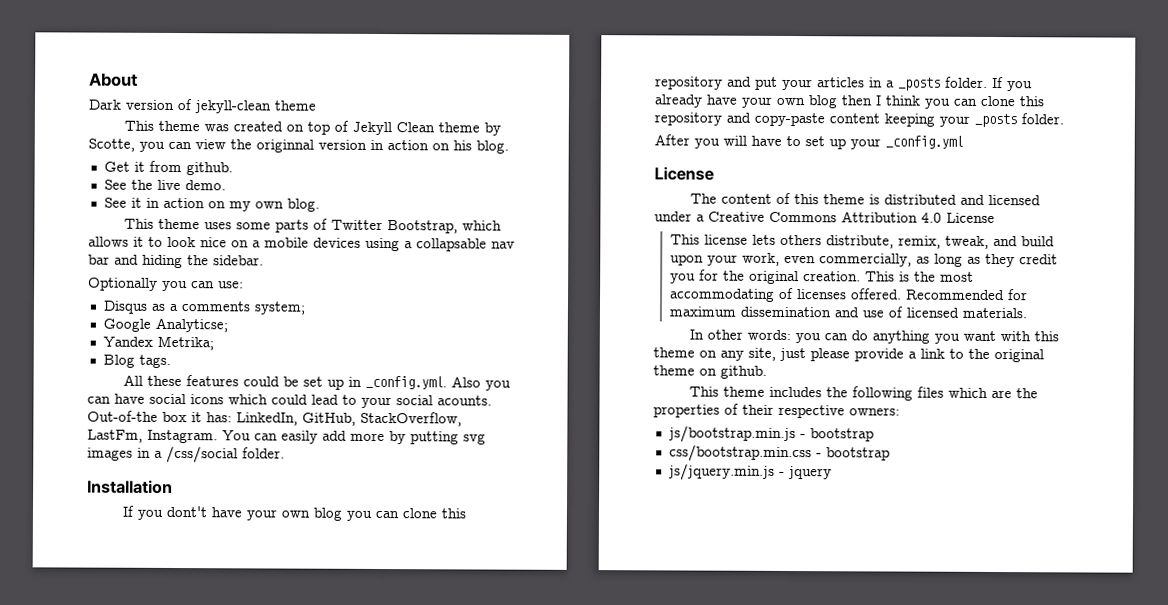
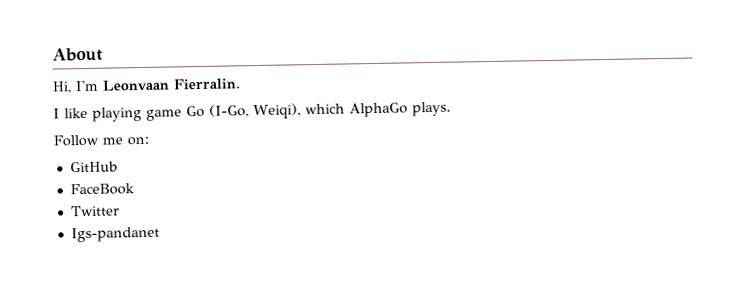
[88,99,316,114] [124,120,502,136] [88,138,509,154] [103,160,233,176] [103,179,226,191] [103,197,320,212] [124,218,503,234] [88,236,515,252] [88,254,264,269] [88,277,244,292] [102,300,306,315] [102,317,228,333] [102,335,214,351] [102,354,171,368] [123,374,512,391] [87,393,492,409] [87,410,462,427] [87,429,486,445] [87,445,285,464] [87,479,173,494] [122,505,467,521] [655,76,1033,92] [654,94,1045,109] [654,112,1064,128] [654,134,963,150] [654,166,714,181] [690,192,1042,206] [654,211,995,224] [670,234,1056,249] [670,252,1059,268] [670,269,975,285] [670,287,1029,302] [669,306,1028,319] [689,329,1060,344] [653,347,1044,363] [653,365,767,379] [689,386,1039,401] [653,403,900,419] [667,425,874,444] [668,444,890,463] [667,463,832,481] Dark version of jekyll-clean theme // This theme was created on top of Jekyll Clean theme by Scotte, you can view the originnal version in action on his blog. // Get it from github. // See the live demo. // See it in action on my own blog. // This theme uses some parts of Twitter Bootstrap, which allows it to look nice on a mobile devices using a collapsable nav bar and hiding the sidebar. // Optionally you can use: // Disqus as a comments system; // Google Analyticse; // Yandex Metrika; // Blog tags. // All these features could be set up in _config.yml. Also you can have social icons which could lead to your social acounts. Out-of-the box it has: LinkedIn, GitHub, StackOverflow, LastFm, Instagram. You can easily add more by putting svg images in a /css/social folder. // Installation // If you dont't have your own blog you can clone this repository and put your articles in a _posts folder. If you already have your own blog then I think you can clone this repository and copy-paste content keeping your _posts folder. // After you will have to set up your _config.yml // License // The content of this theme is distributed and licensed under a Creative Commons Attribution 4.0 License // This license lets others distribute, remix, tweak, and build upon your work, even commercially, as long as they credit you for the original creation. This is the most accommodating of licenses offered. Recommended for maximum dissemination and use of licensed materials. // In other words: you can do anything you want with this theme on any site, just please provide a link to the original theme on github. // This theme includes the following files which are the properties of their respective owners: // js/bootstrap.min.js - bootstrap // css/bootstrap.min.css - bootstrap // js/jquery.min.js - jquery -> [52,78,240,94] [53,101,451,122] [53,134,149,147] [69,161,118,173] [69,183,135,196] [69,205,120,217] [70,226,160,243] Hi, I'm Leonvaan Fierralin. // I like playing game Go (I-Go, Weiqi), which AlphaGo plays. // Follow me on: // GitHub // FaceBook // Twitter // Igs-pandanet

